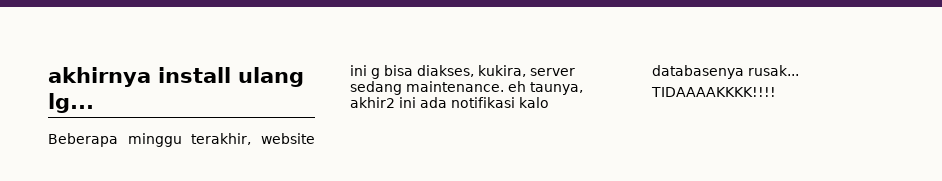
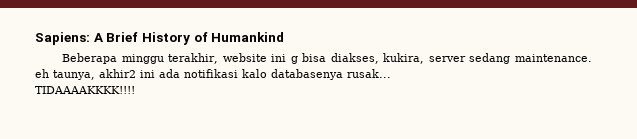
[48,67,304,87] [48,93,94,113] akhirnya install ulang lg... -> [35,32,285,45] Sapiens: A Brief History of Humankind

